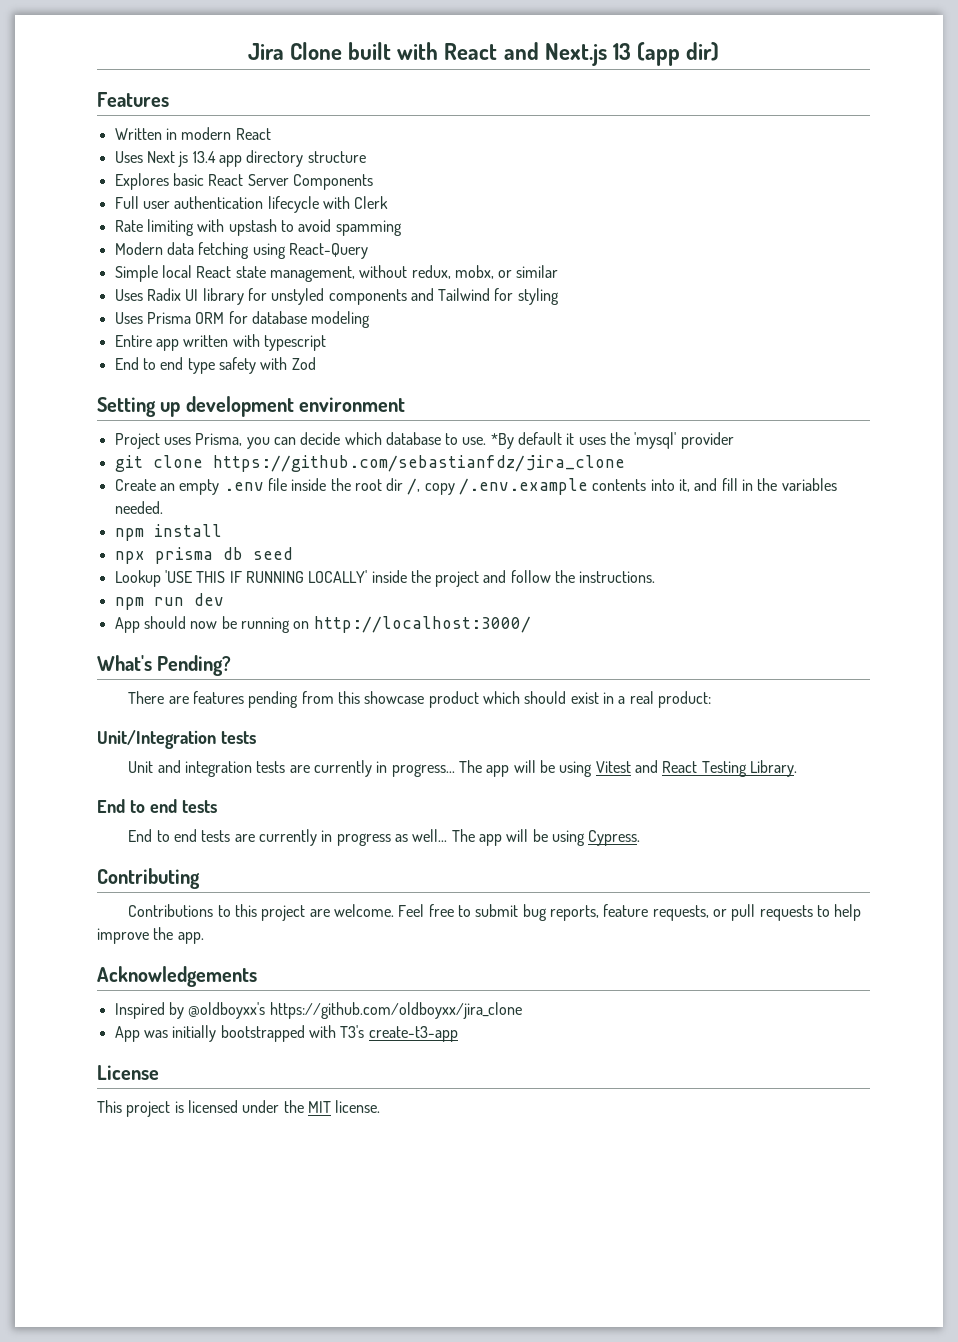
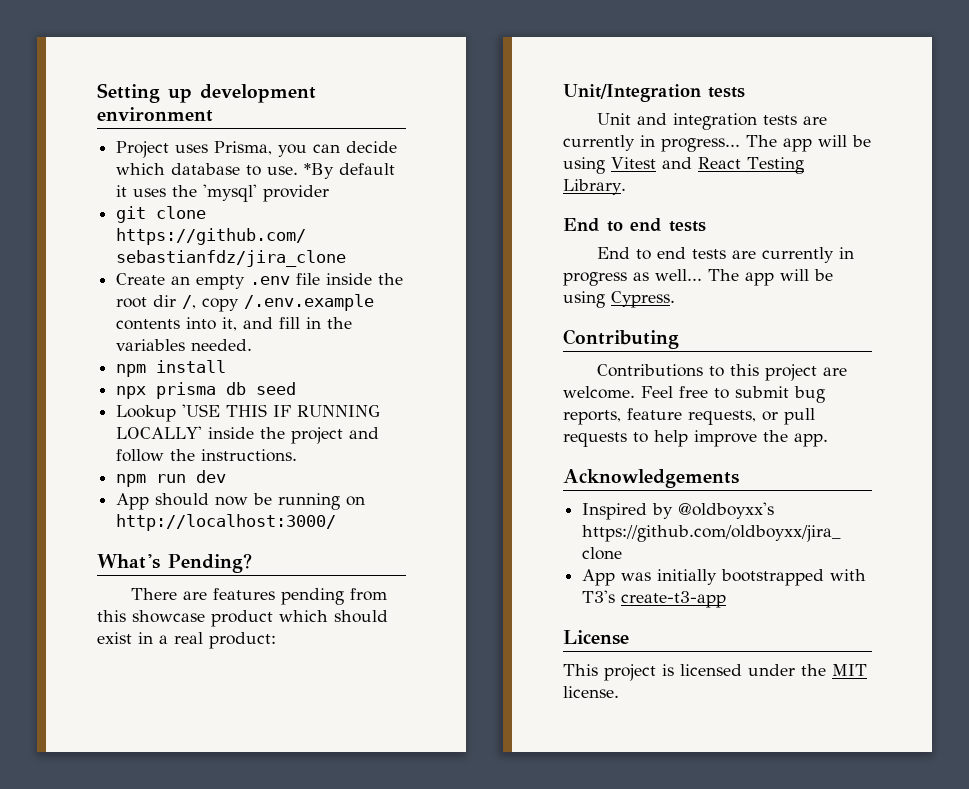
[248,42,719,66] [97,92,169,107] [114,127,271,140] [114,150,366,167] [114,173,373,190] [114,196,389,213] [114,219,402,236] [114,242,368,259] [114,265,559,282] [114,288,559,305] [114,311,371,328] [114,334,326,351] [114,357,316,374] Jira Clone built with React and Next.js 13 (app dir) // Features // Written in modern React // Uses Next js 13.4 app directory structure // Explores basic React Server Components // Full user authentication lifecycle with Clerk // Rate limiting with upstash to avoid spamming // Modern data fetching using React-Query // Simple local React state management, without redux, mobx, or similar // Uses Radix UI library for unstyled components and Tailwind for styling // Uses Prisma ORM for database modeling // Entire app written with typescript // End to end type safety with Zod // -> (97, 93) none

